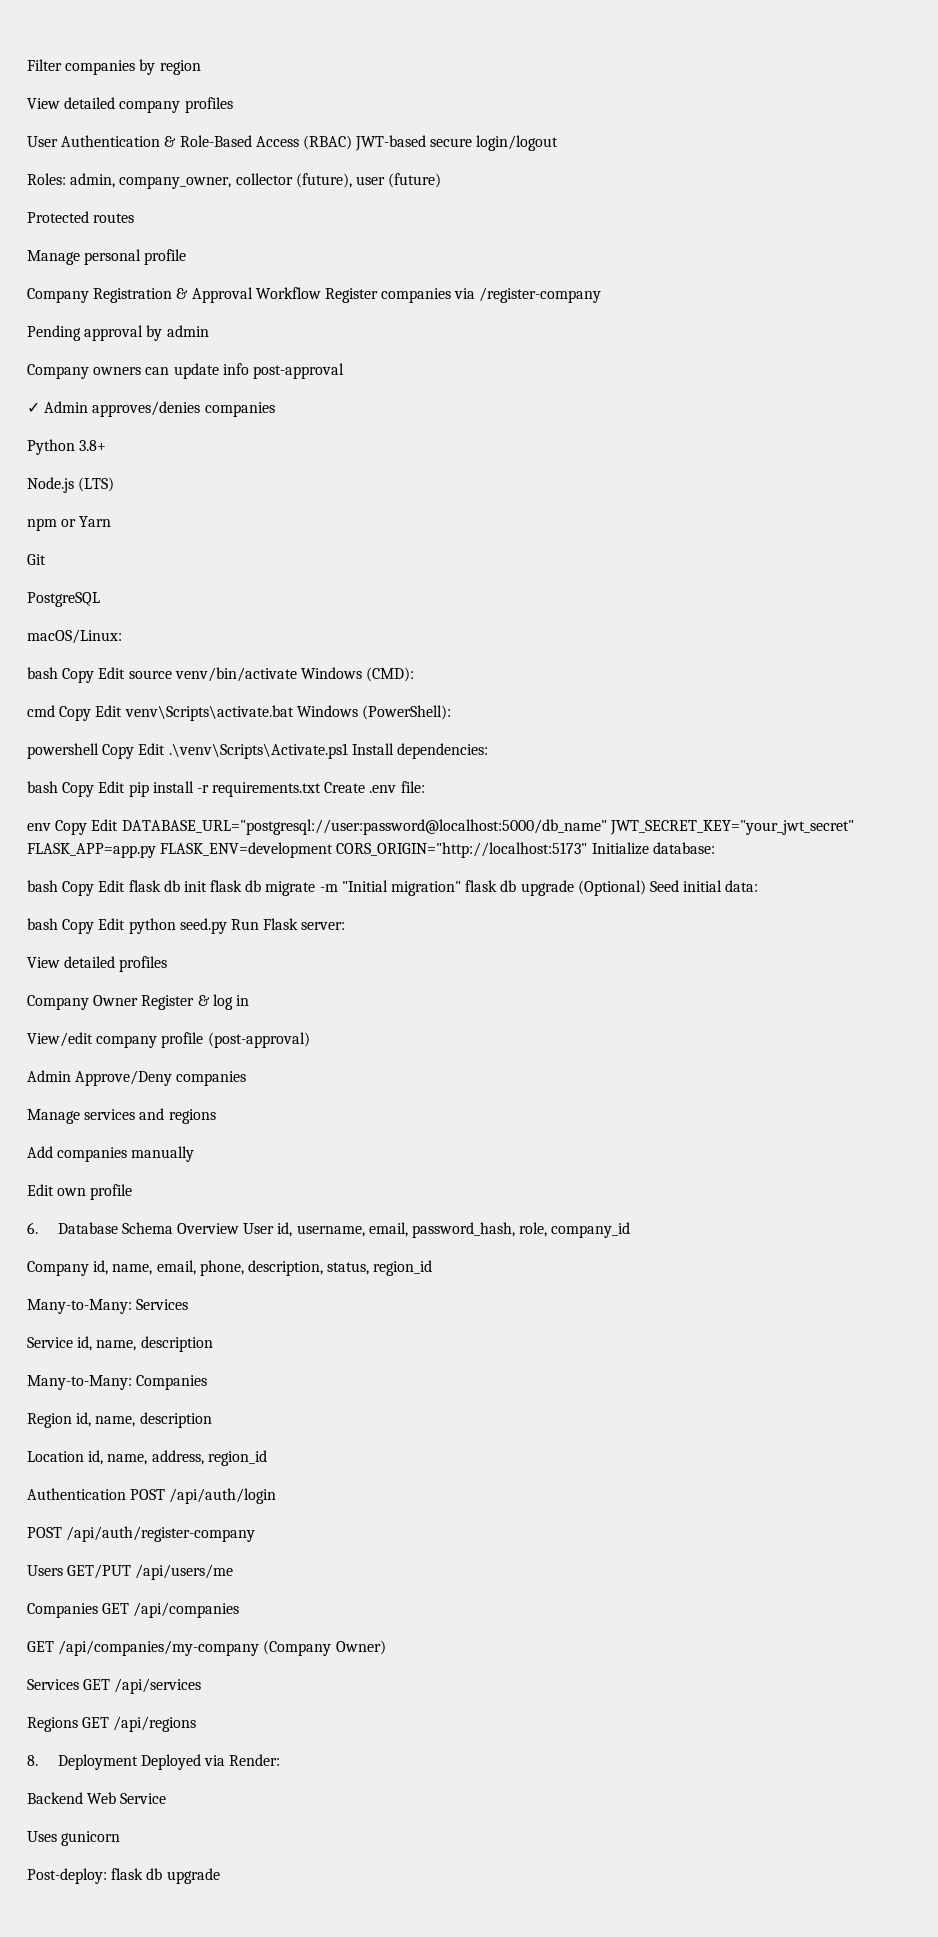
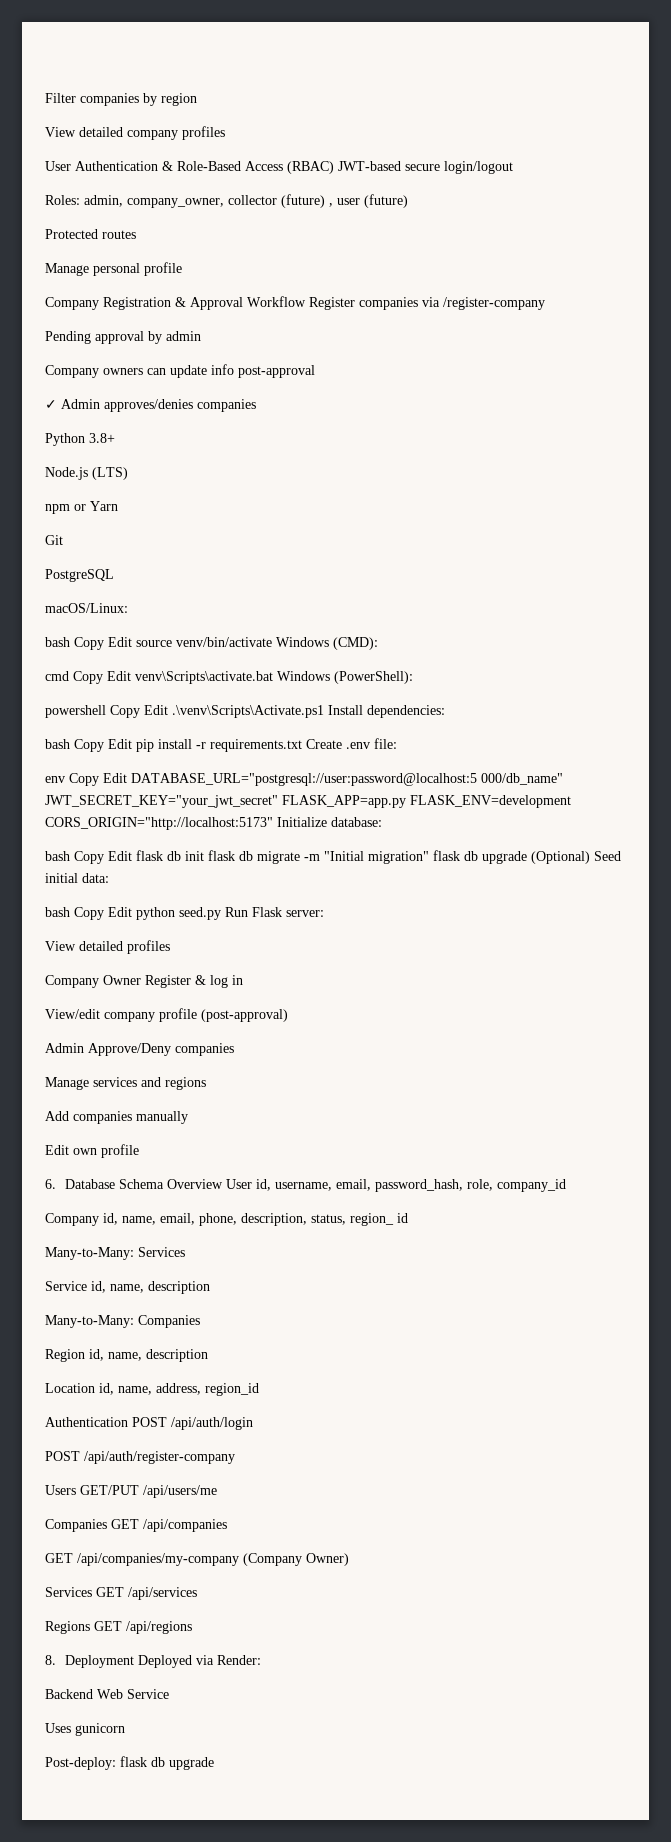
[295,173,352,188] (future), -> [281,194,333,208] (future) ,
[121,819,607,835] DATABASE_URL="postgresql://user:password@localhost:5000/db_name" -> [131,773,563,786] DATABASE_URL="postgresql://user:password@localhost:5 000/db_name"
[373,1260,433,1276] region_id -> [350,1213,408,1226] region_ id

